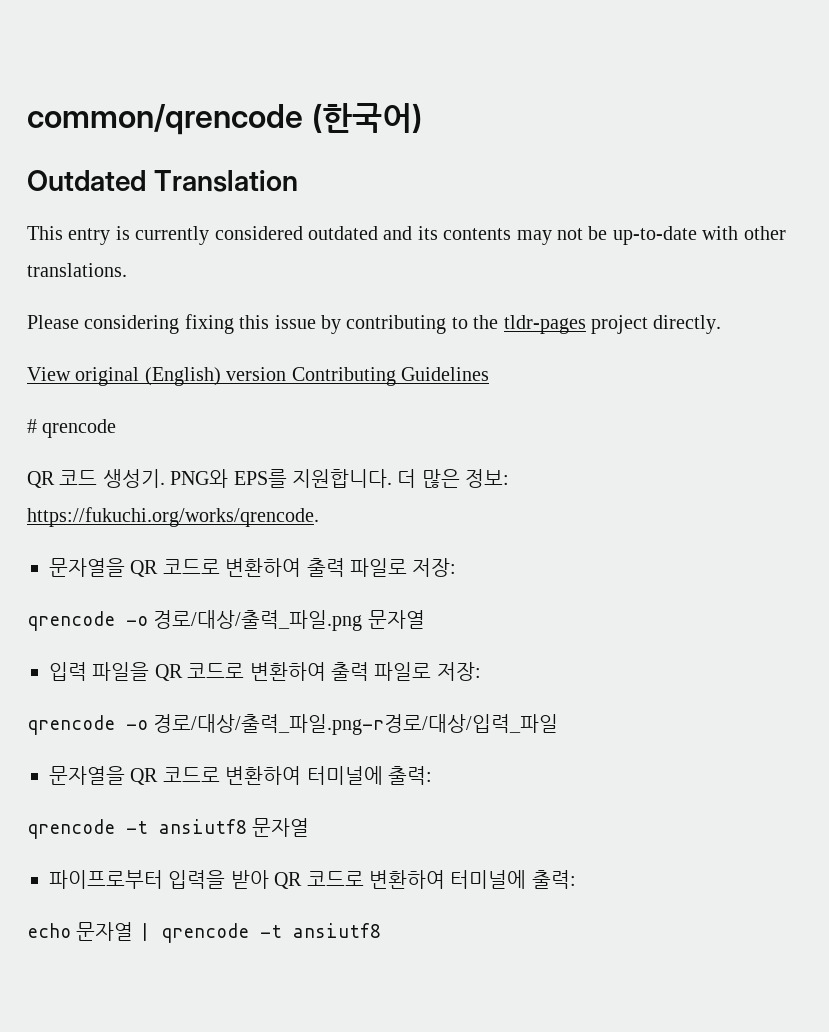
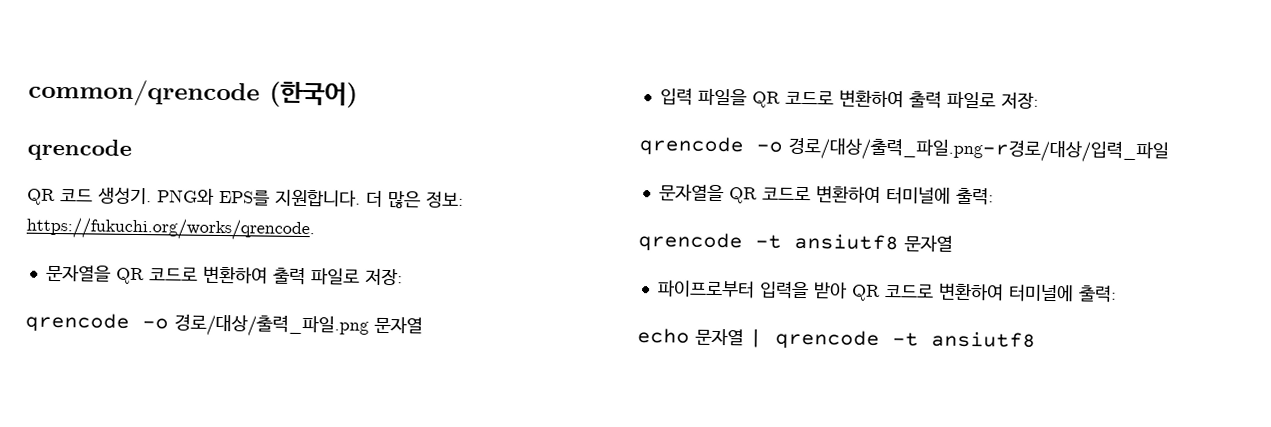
[27,170,298,192] [27,226,786,245] [27,263,127,277] [27,314,722,334] [27,367,489,386] [27,419,37,433] Outdated Translation // This entry is currently considered outdated and its contents may not be up-to-date with other translations. // Please considering fixing this issue by contributing to the tldr-pages project directly. // View original (English) version Contributing Guidelines // # -> (358, 94) none

